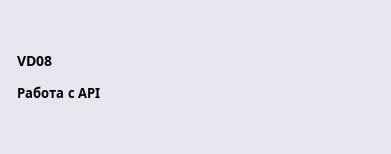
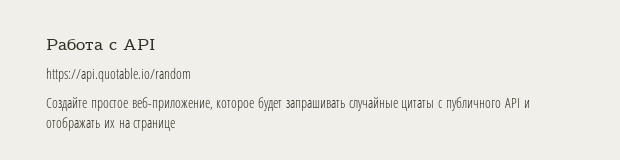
[17,56,52,66] VD08 // -> (46, 44) none
(101, 93) none -> [46,68,191,82] [46,97,530,111] [46,117,176,131] // https://api.quotable.io/random // Создайте простое веб-приложение, которое будет запрашивать случайные цитаты с публичного API и отображать их на странице

